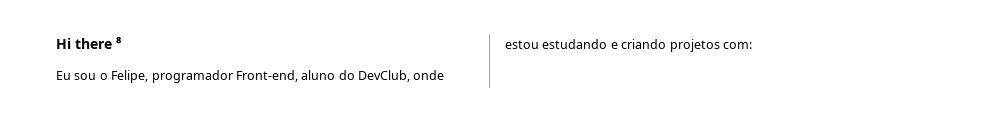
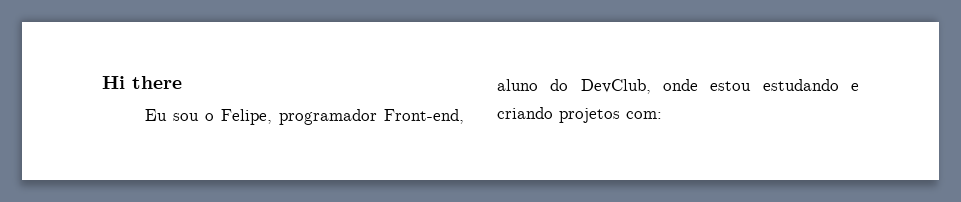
[116,36,121,49] ⁸ -> (182, 82) none

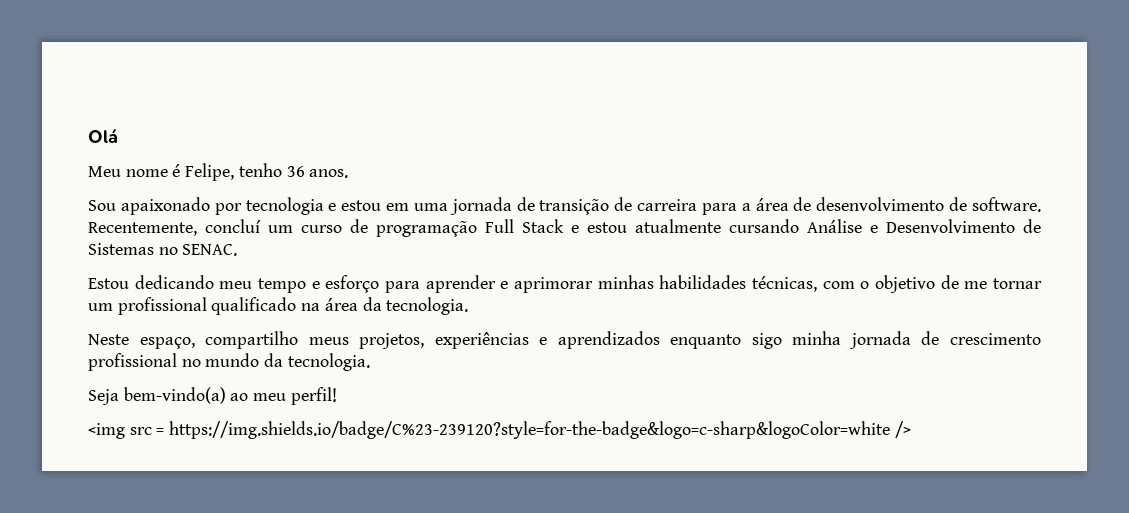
[102,76,182,89] [144,109,464,125] [497,79,859,94] [497,107,662,123] Hi there // Eu sou o Felipe, programador Front-end, aluno do DevClub, onde estou estudando e criando projetos com: -> [88,128,118,143] [88,163,349,181] [88,197,1042,215] [88,219,1041,237] [88,243,238,256] [88,275,1042,293] [88,297,469,315] [88,331,1041,349] [88,353,370,371] [88,387,337,405] [88,421,911,439] Olá // Meu nome é Felipe, tenho 36 anos. // Sou apaixonado por tecnologia e estou em uma jornada de transição de carreira para a área de desenvolvimento de software. Recentemente, concluí um curso de programação Full Stack e estou atualmente cursando Análise e Desenvolvimento de Sistemas no SENAC. // Estou dedicando meu tempo e esforço para aprender e aprimorar minhas habilidades técnicas, com o objetivo de me tornar um profissional qualificado na área da tecnologia. // Neste espaço, compartilho meus projetos, experiências e aprendizados enquanto sigo minha jornada de crescimento profissional no mundo da tecnologia. // Seja bem-vindo(a) ao meu perfil! // <img src = https://img.shields.io/badge/C%23-239120?style=for-the-badge&logo=c-sharp&logoColor=white />

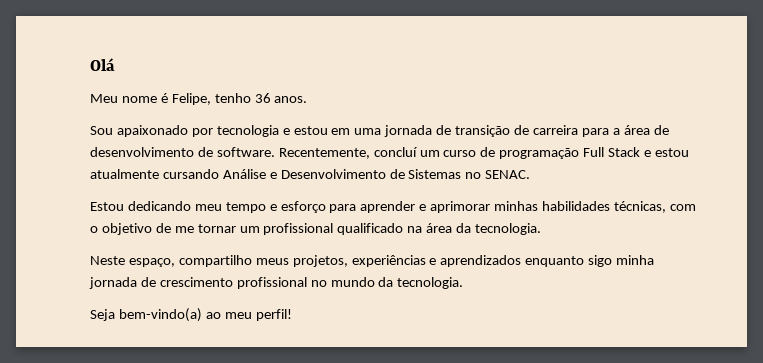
[88,421,911,439] // <img src = https://img.shields.io/badge/C%23-239120?style=for-the-badge&logo=c-sharp&logoColor=white /> -> (292, 315) none

